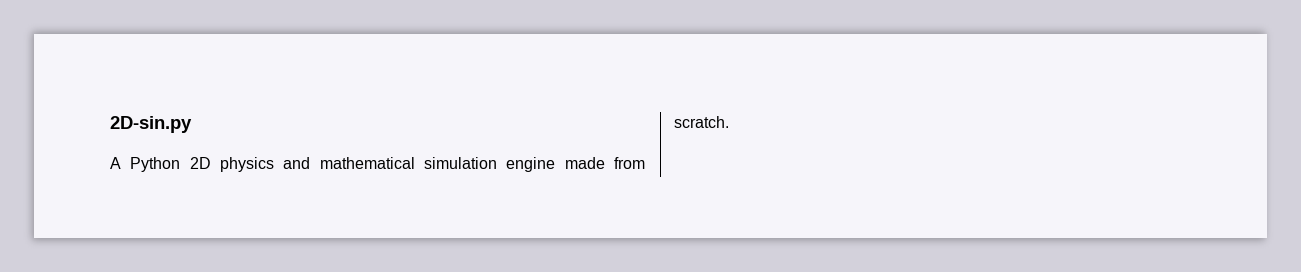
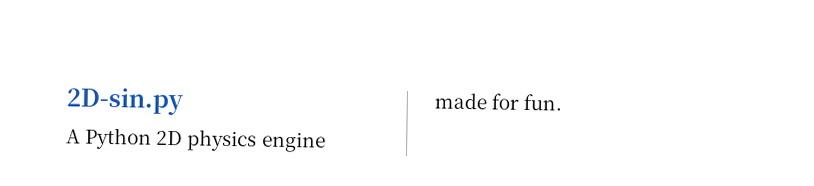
[283,157,645,172] [674,116,729,128] and mathematical simulation engine made from scratch. -> [260,131,326,153] [434,92,563,111] engine made for fun.

